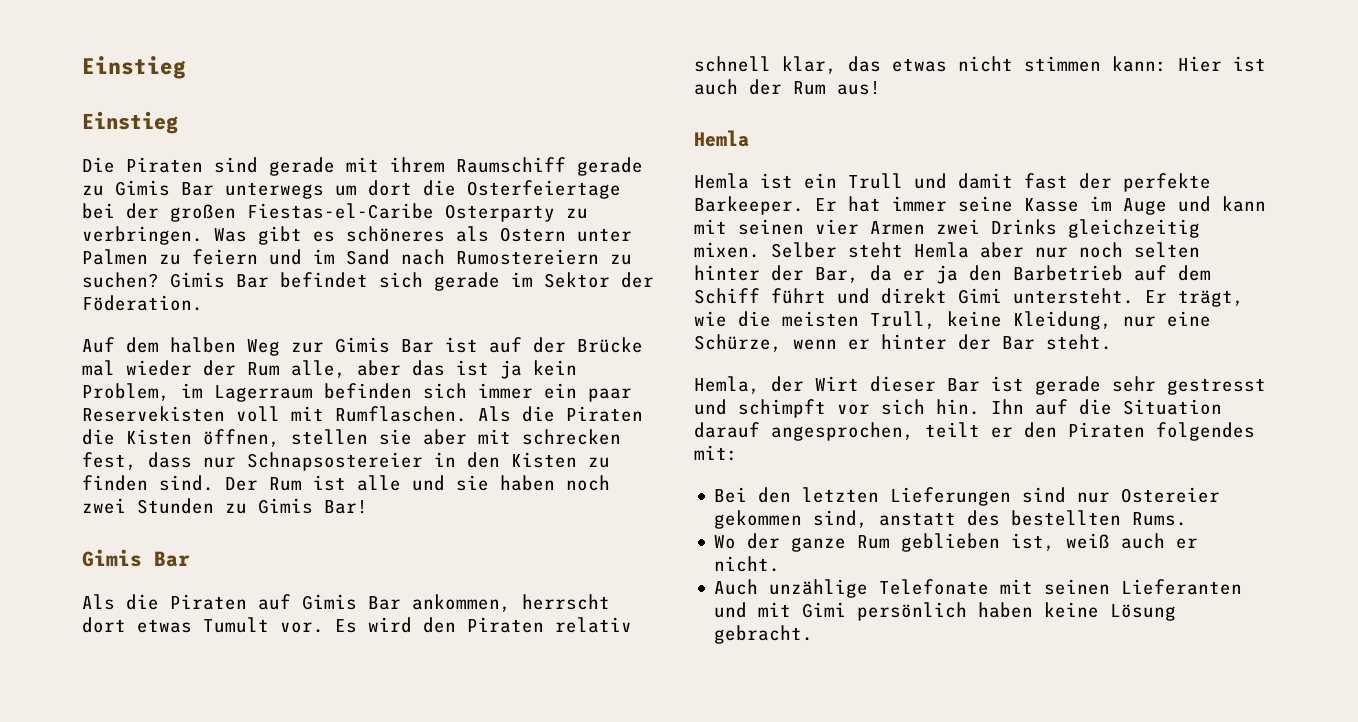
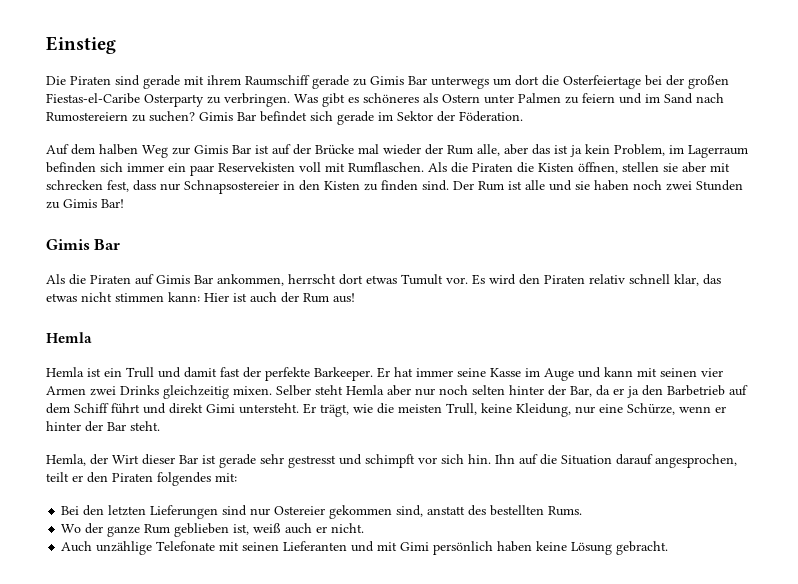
[82,56,186,79] [82,111,178,134] Einstieg // Einstieg -> [46,36,116,54] Einstieg

